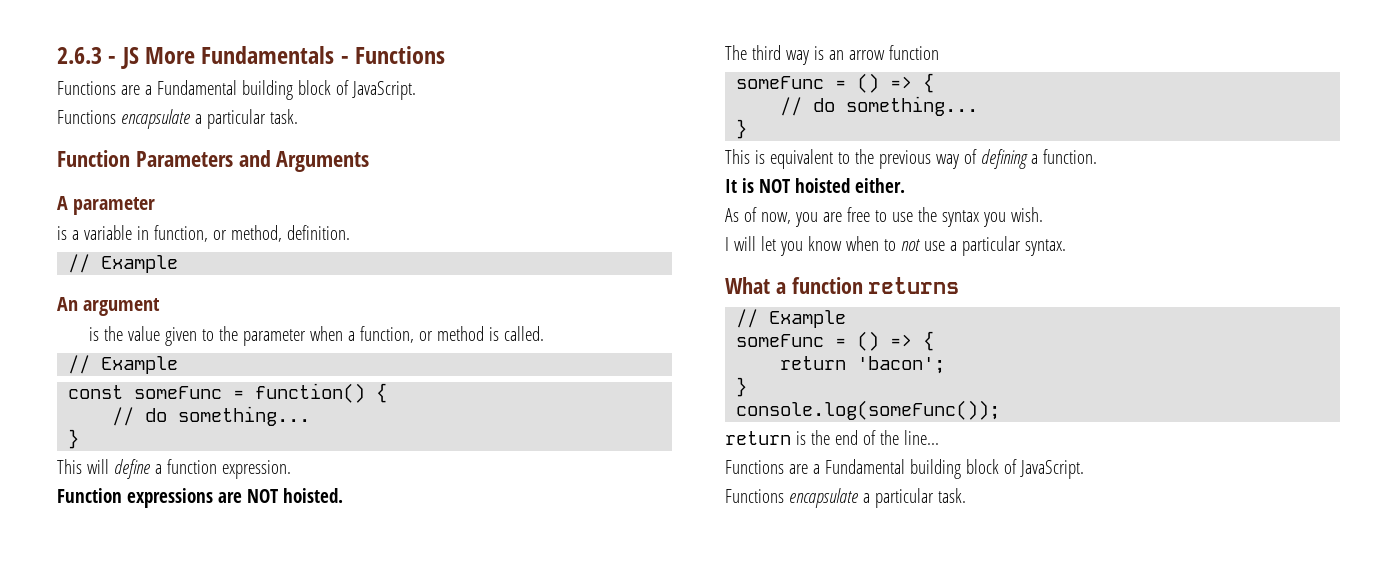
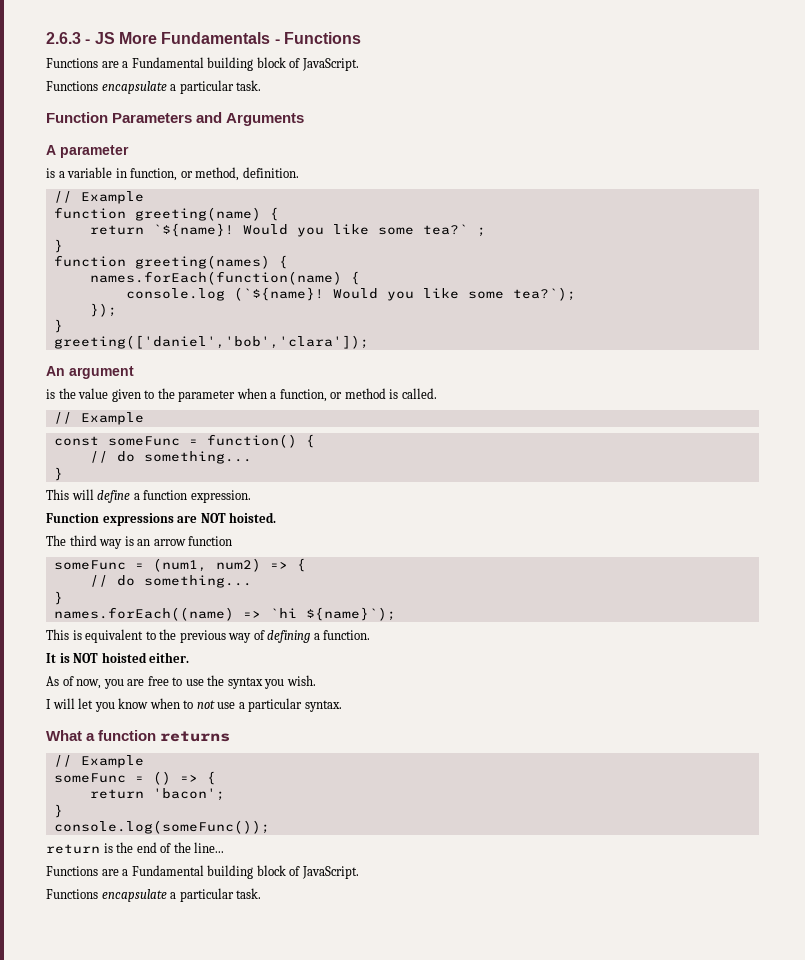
(179, 264) none -> [53,207,279,221] [89,223,486,237] [53,239,63,253] [53,255,288,269] [89,271,360,285] [125,287,576,301] [89,303,117,317] [53,319,63,333] [53,335,369,349] // function greeting(name) { // return `${name}! Would you like some tea?` ; // } // function greeting(names) { // names.forEach(function(name) { // console.log (`${name}! Would you like some tea?`); // }); // } // greeting(['daniel','bob','clara']);
[857,73,880,93] () -> [152,558,261,572] (num1, num2)
(748, 129) none -> [53,607,396,621] // names.forEach((name) => `hi ${name}`);

